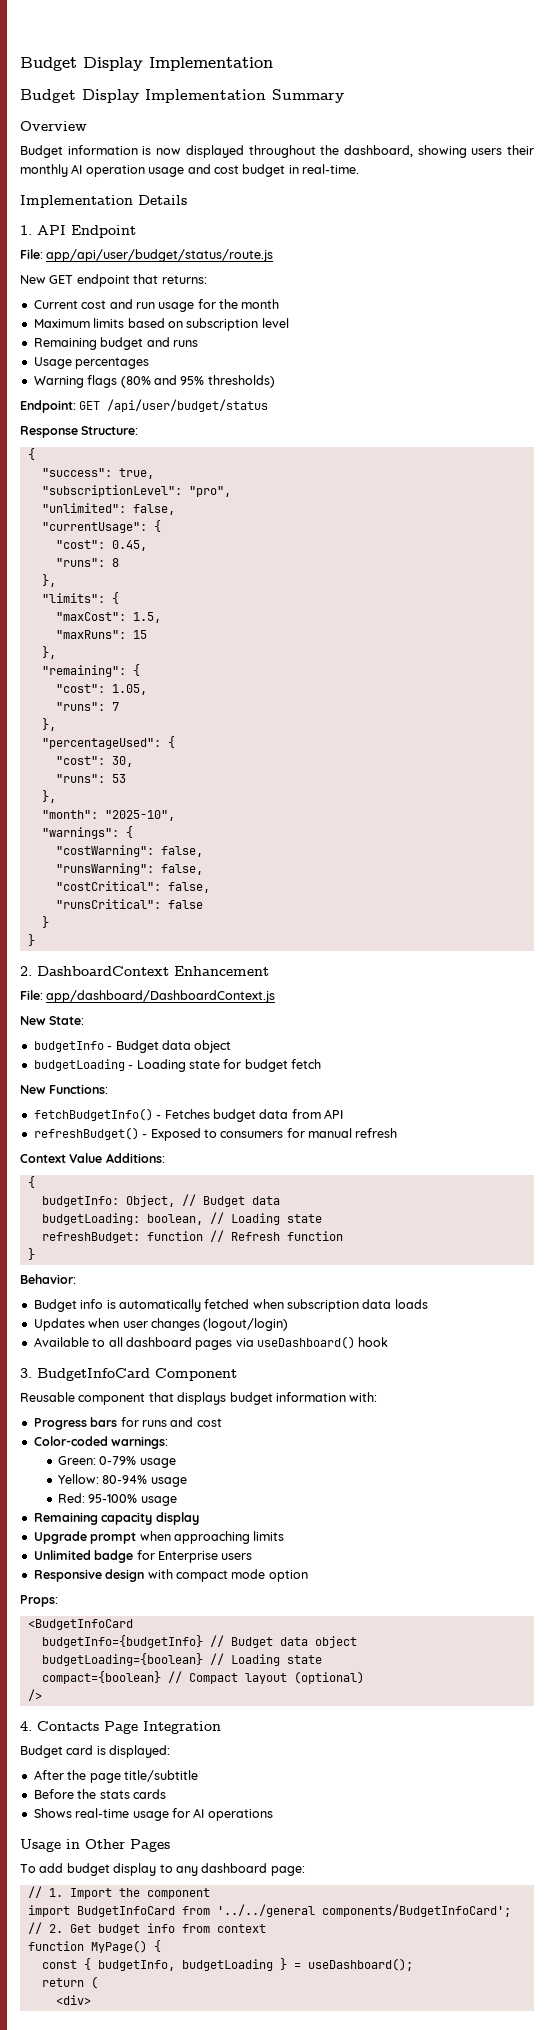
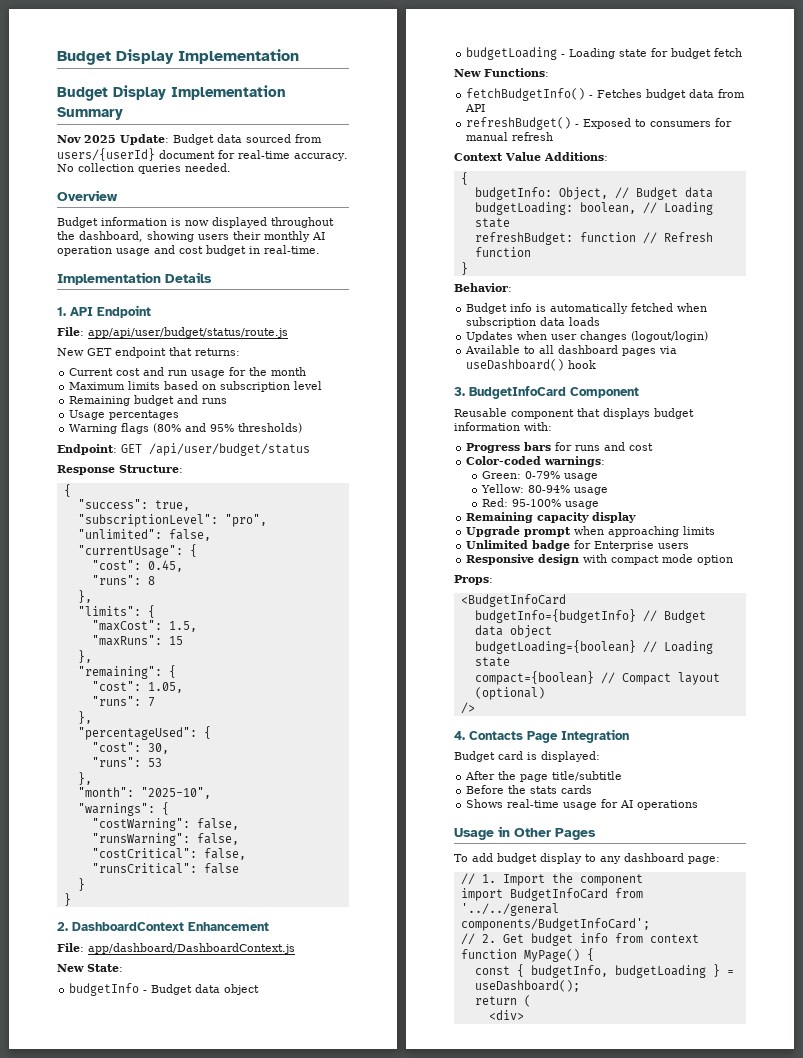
(344, 96) none -> [57,134,322,145] [57,148,348,161] [57,163,231,174] // Nov 2025 Update: Budget data sourced from users/{userId} document for real-time accuracy. No collection queries needed.

